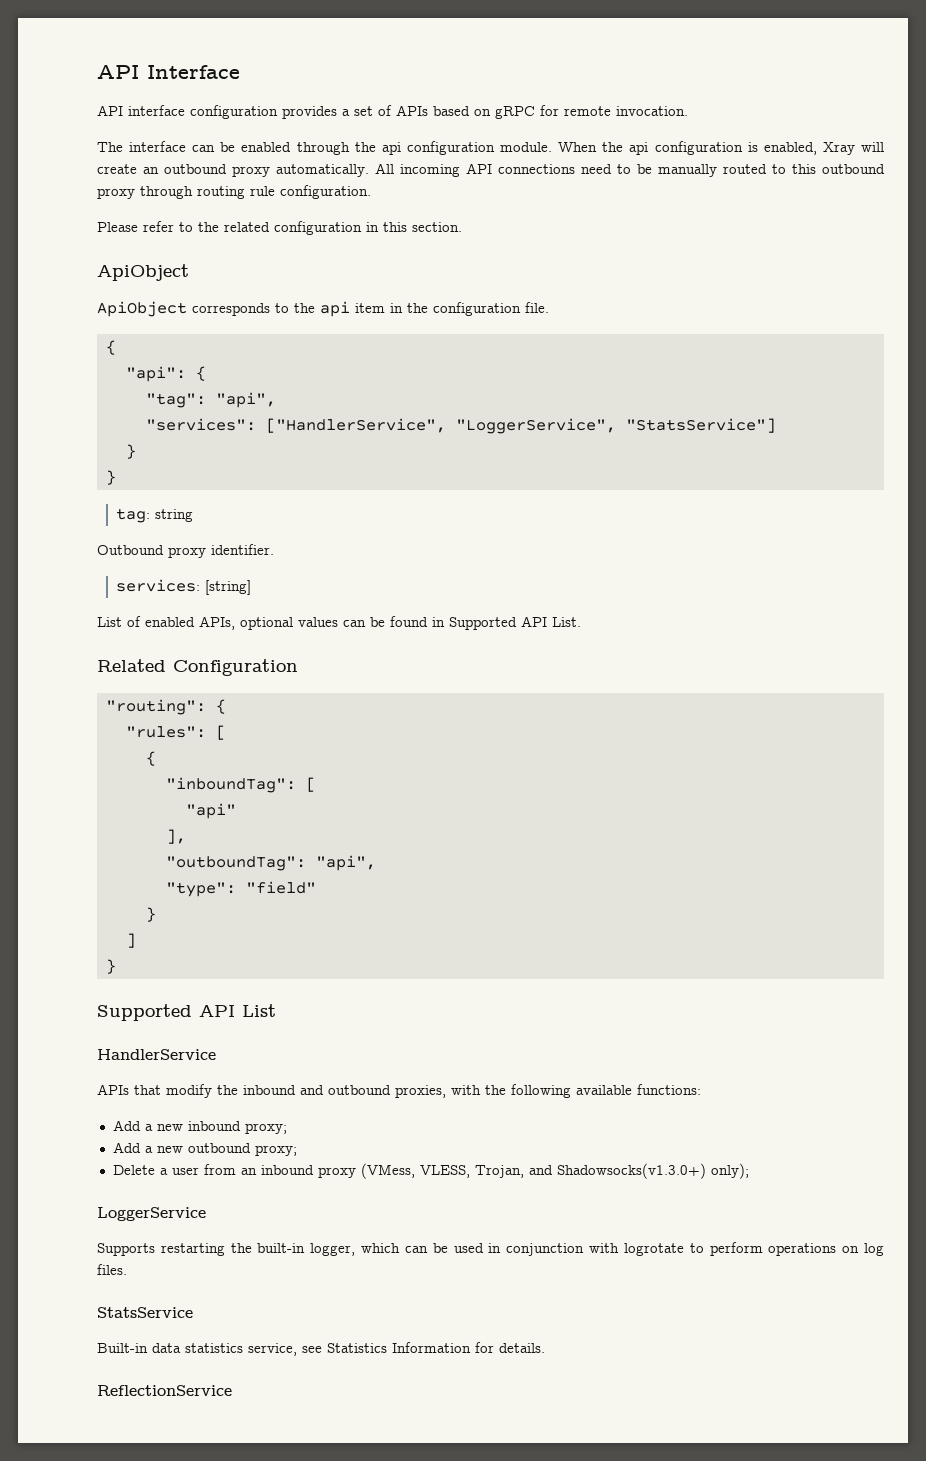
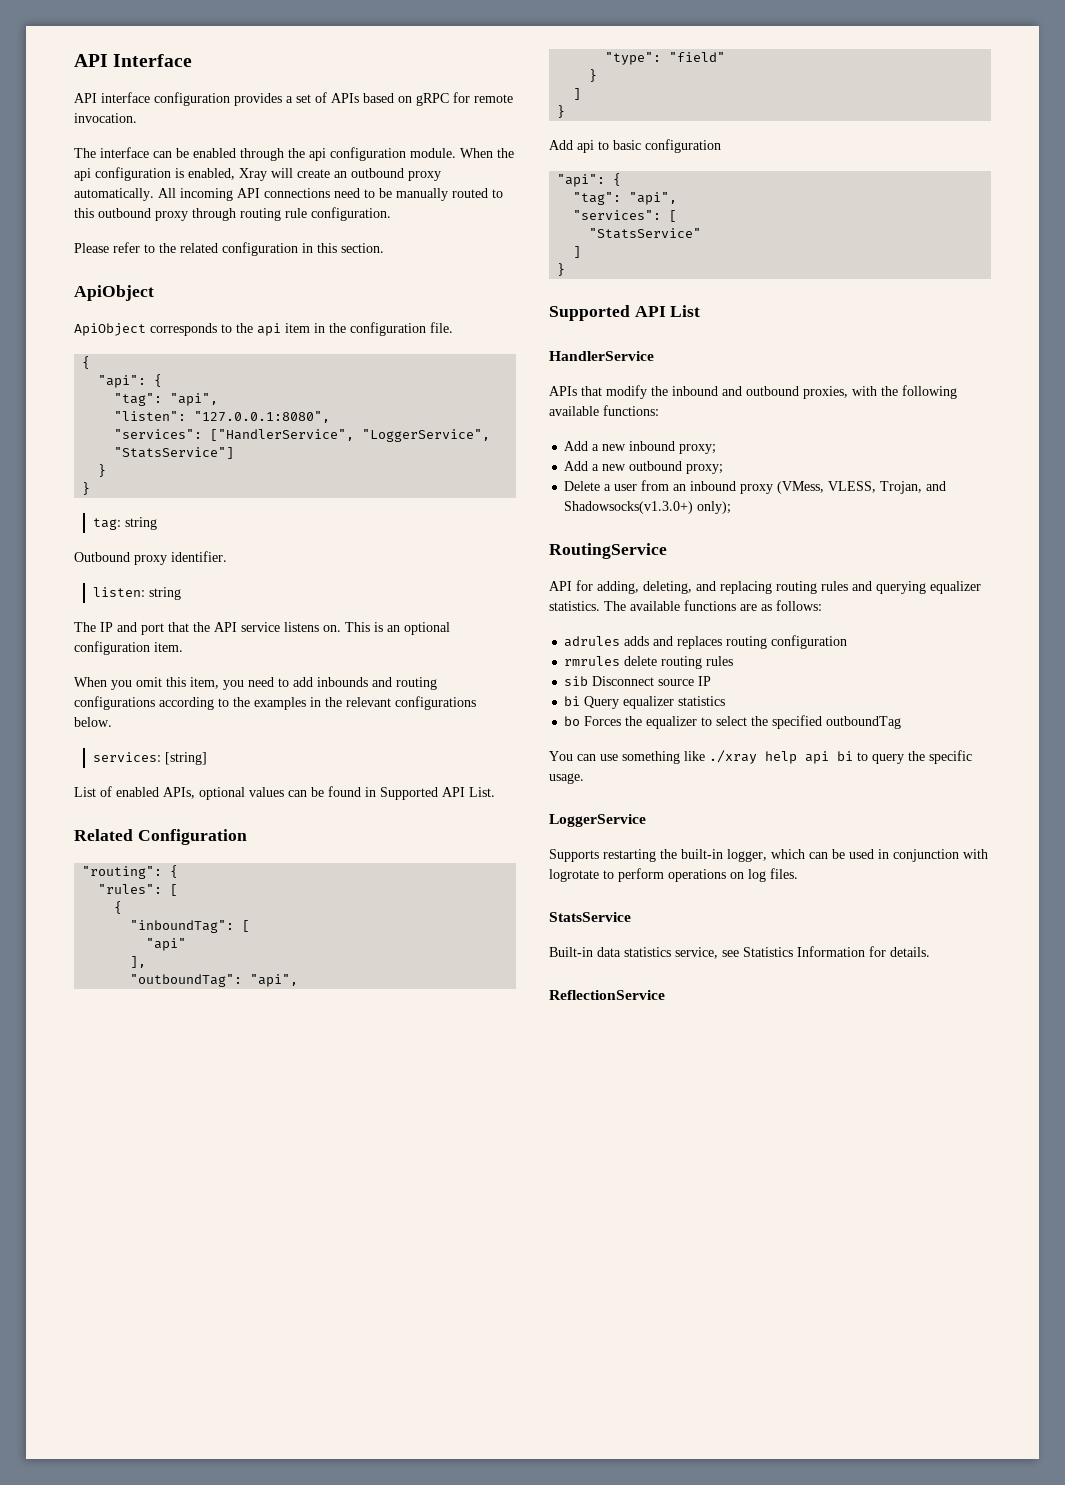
(276, 400) none -> [114,411,331,423] // "listen": "127.0.0.1:8080",
(274, 549) none -> [92,587,181,600] [74,622,450,635] [74,641,183,655] [74,677,437,690] [74,696,476,710] [74,717,112,727] // listen: string // The IP and port that the API service listens on. This is an optional configuration item. // When you omit this item, you need to add inbounds and routing configurations according to the examples in the relevant configurations below.
(116, 966) none -> [549,139,721,153] [557,173,622,187] [573,192,678,205] [573,210,678,222] [589,228,702,239] [573,246,582,258] [557,263,566,276] // Add api to basic configuration // "api": { // "tag": "api", // "services": [ // "StatsService" // ] // }
(749, 1171) none -> [549,543,667,559] [549,580,981,594] [549,600,822,611] [564,635,848,649] [564,656,734,669] [564,676,712,686] [564,696,726,709] [564,715,902,729] [549,750,972,764] [549,773,584,784] // RoutingService // API for adding, deleting, and replacing routing rules and querying equalizer statistics. The available functions are as follows: // adrules adds and replaces routing configuration // rmrules delete routing rules // sib Disconnect source IP // bi Query equalizer statistics // bo Forces the equalizer to select the specified outboundTag // You can use something like ./xray help api bi to query the specific usage.

